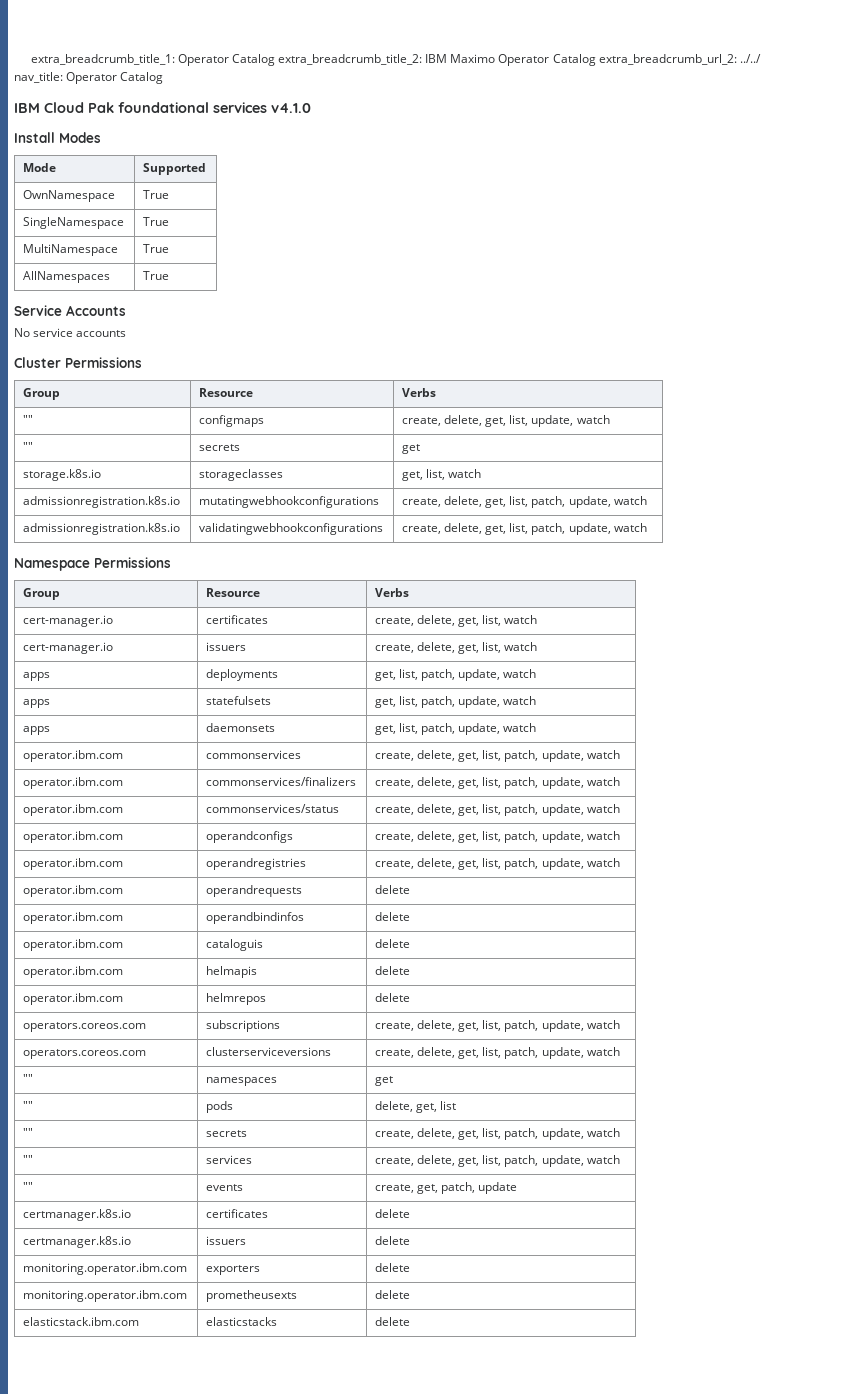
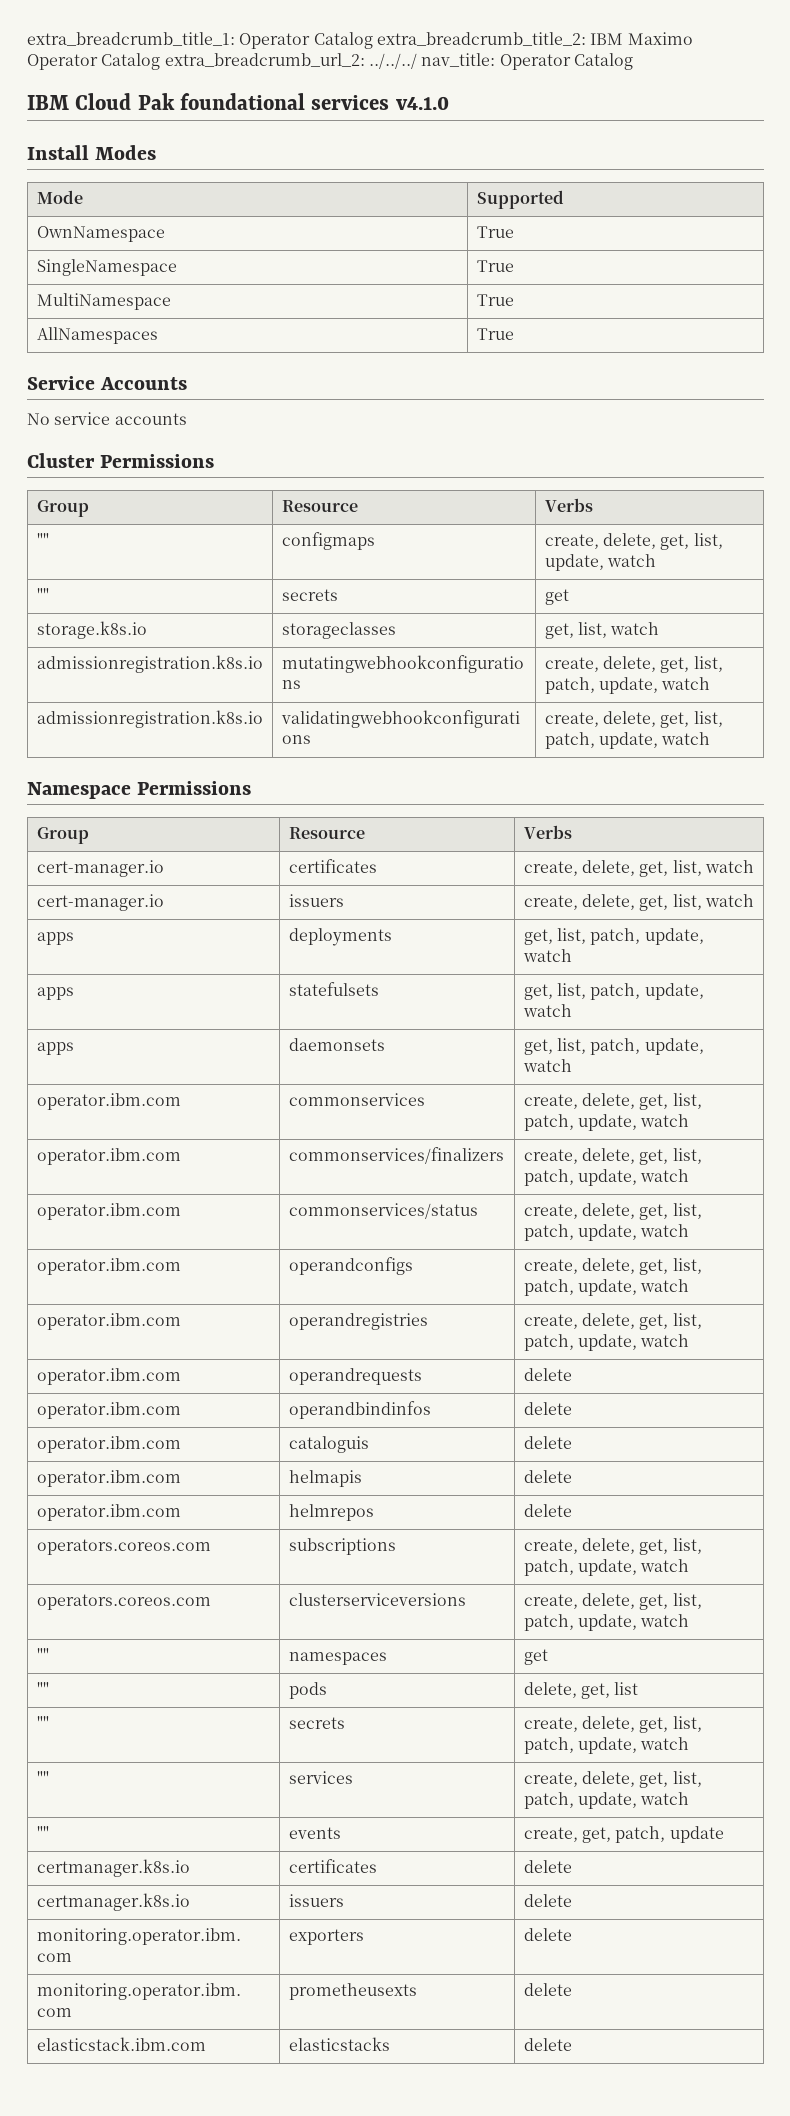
[739,54,761,63] ../../ -> [368,53,417,69] ../../../

